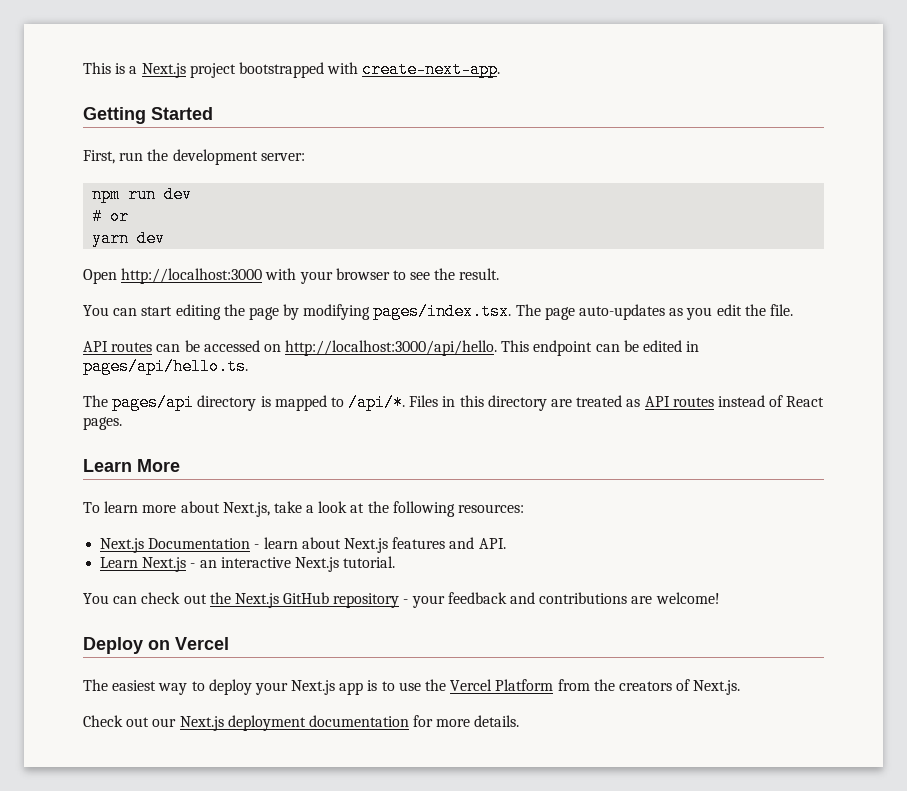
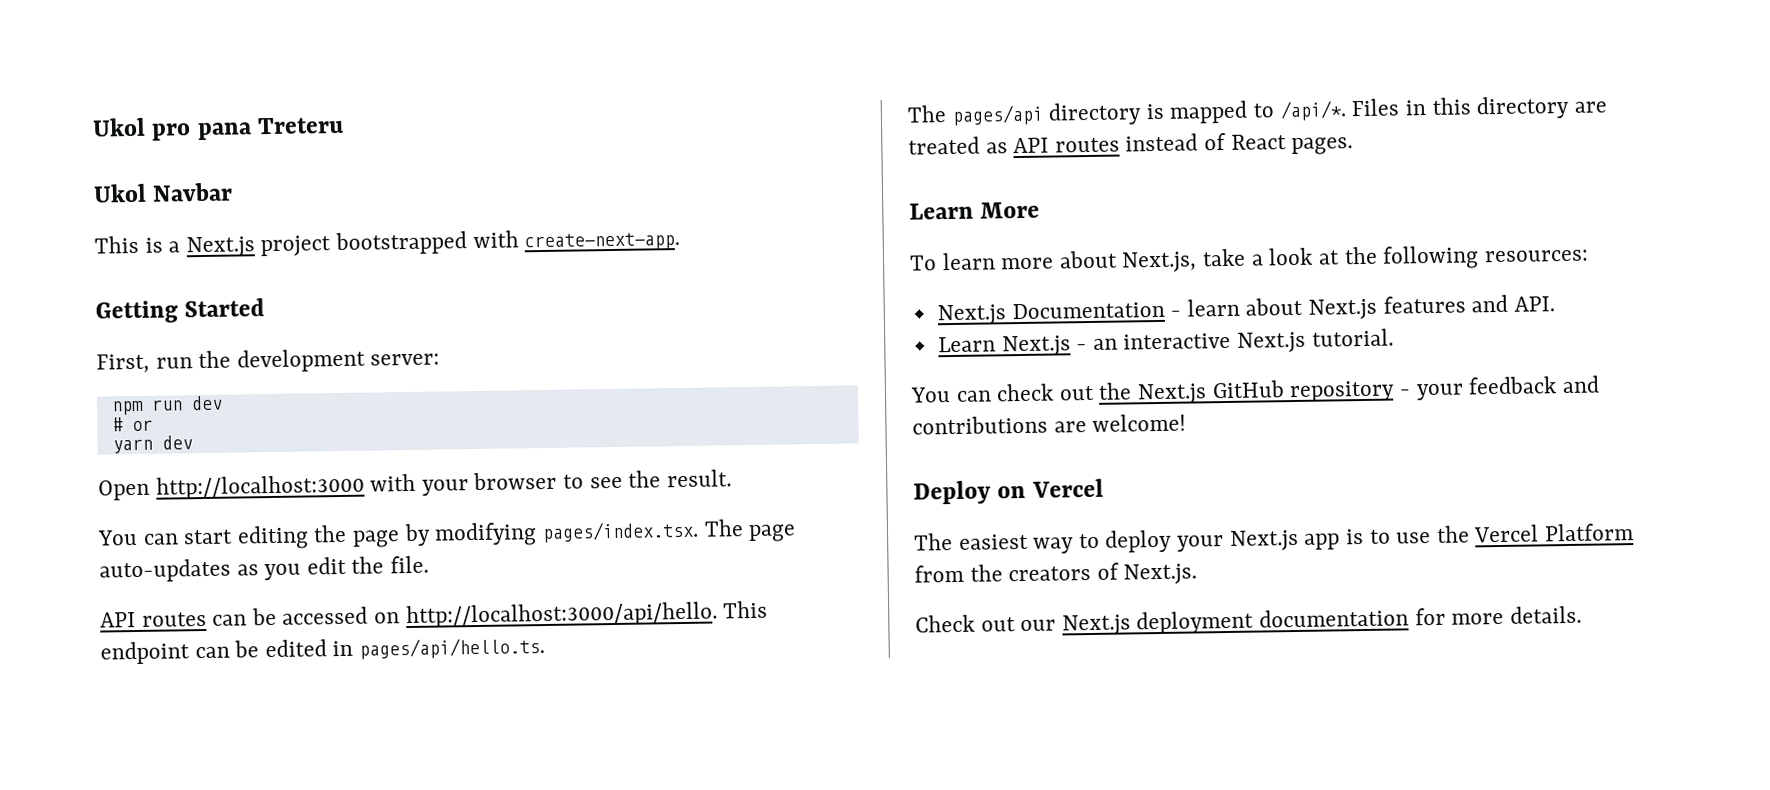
(83, 68) none -> [92,116,344,141] [93,182,234,203] Ukol pro pana Treteru // Ukol Navbar //

